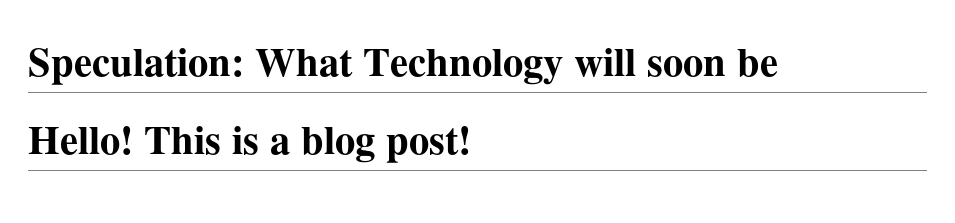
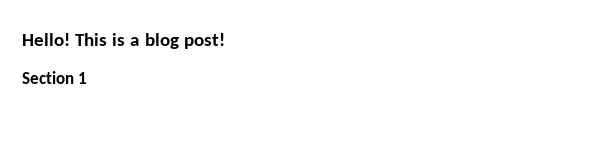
[28,48,778,85] Speculation: What Technology will soon be // -> (22, 39) none
(471, 144) none -> [22,71,88,84] // Section 1

